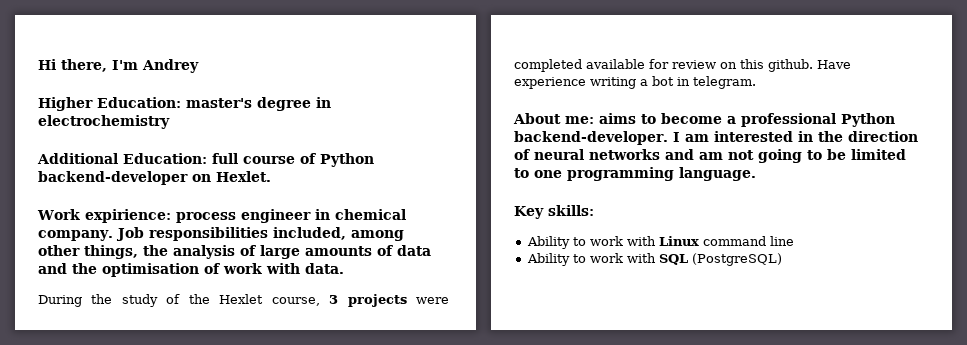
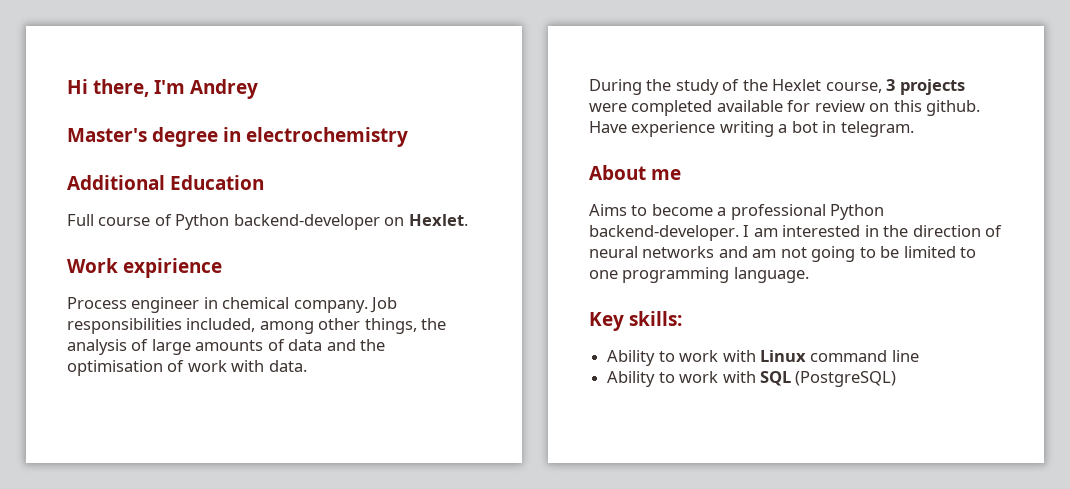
[38,97,252,111] Higher Education: master's -> [67,128,147,142] Master's
[123,153,238,164] Education: full -> [170,175,265,190] [67,214,94,226] Education // Full
[84,209,236,223] expirience: process -> [123,258,223,278] [67,297,127,309] expirience // Process
[565,113,636,124] me: aims -> [651,169,682,180] [589,204,627,216] me // Aims

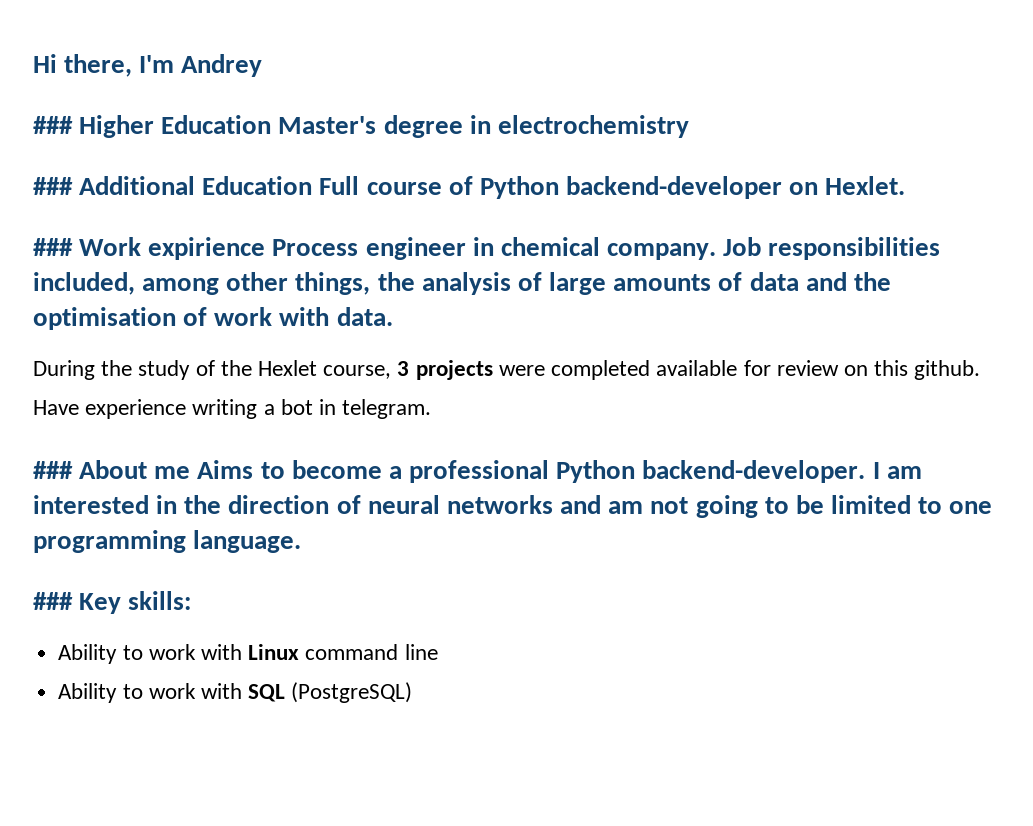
(259, 89) none -> [33,115,272,138] ### Higher Education
(409, 137) none -> [33,177,73,195] ###
(265, 182) // -> (313, 185) none
(468, 220) none -> [33,238,73,256] ###
(223, 268) // -> (266, 248) none
(914, 129) none -> [33,461,73,479] ###
(682, 174) // -> (191, 472) none
(809, 275) none -> [33,592,73,610] ###

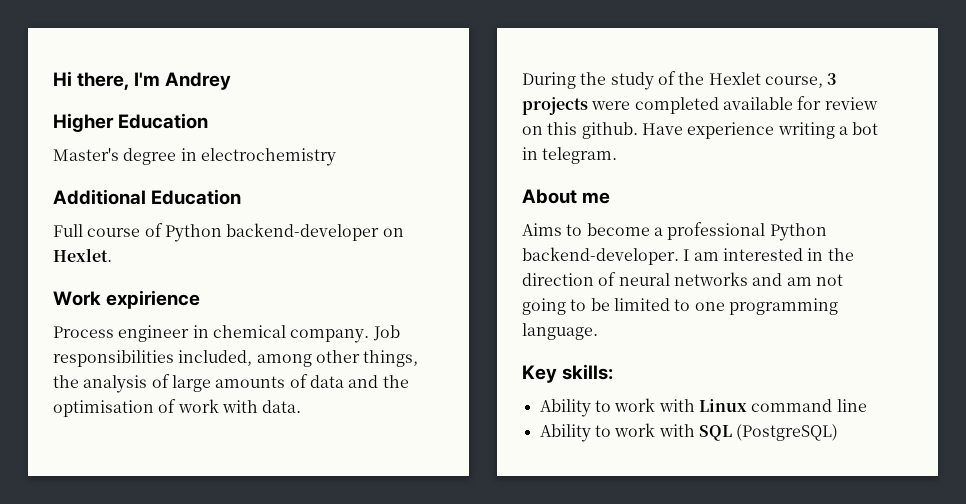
[33,116,73,134] ### -> (232, 81) none
(272, 124) none -> (209, 121) //
[33,177,73,195] ### -> (336, 157) none
(313, 185) none -> (242, 197) //
[33,238,73,256] ### -> (112, 255) none
(266, 248) none -> (201, 299) //
[33,461,73,479] ### -> (618, 155) none
(191, 472) none -> (611, 198) //
[33,592,73,610] ### -> (598, 331) none

